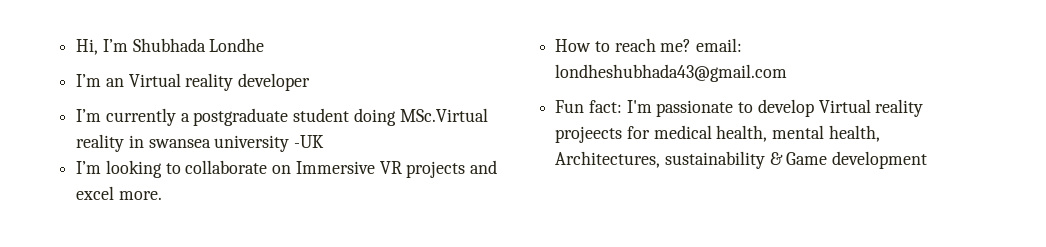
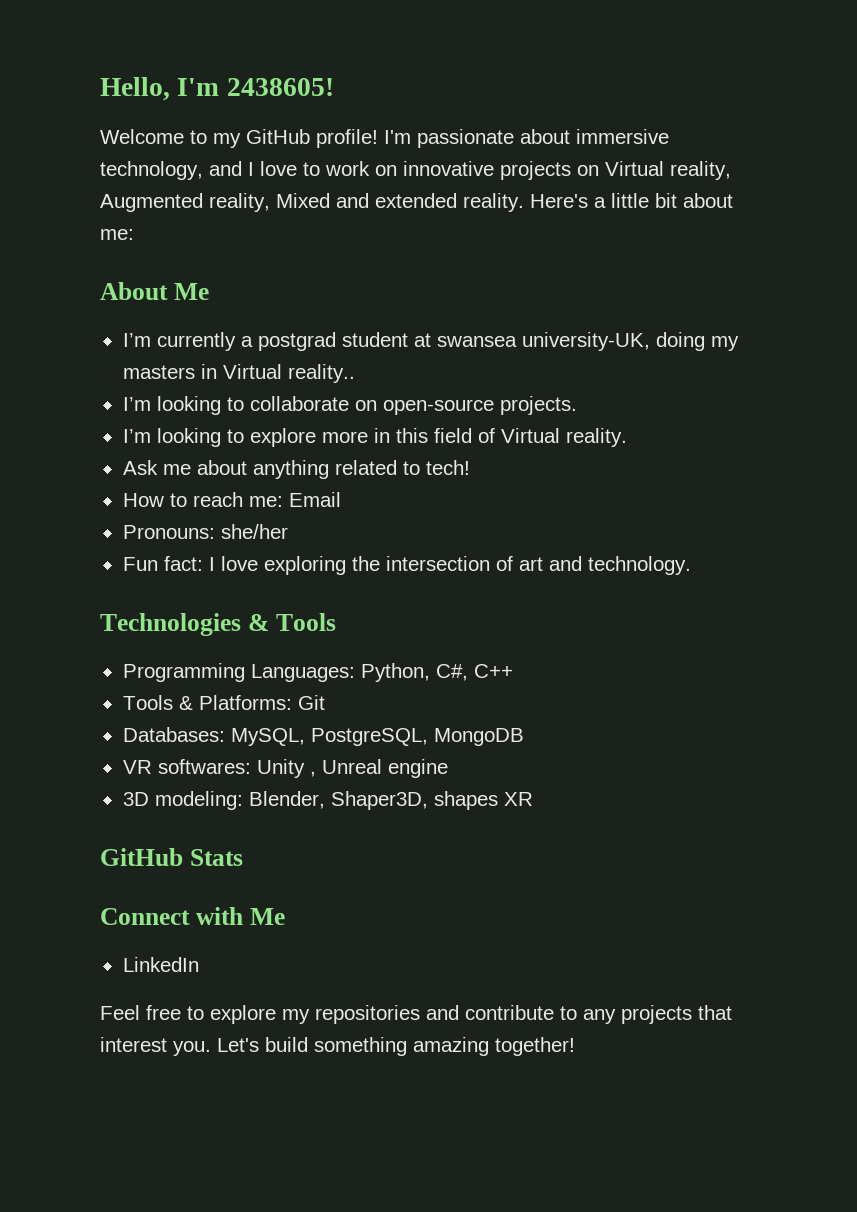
[76,38,265,55] [76,73,311,91] [76,108,488,126] [76,134,325,152] Hi, I’m Shubhada Londhe // I’m an Virtual reality developer // I’m currently a postgraduate student doing MSc.Virtual reality in swansea university -UK -> [100,77,334,101] [100,129,669,148] [100,161,731,180] [100,193,733,212] [100,229,134,240] [100,282,209,300] [122,332,739,351] [122,364,355,383] Hello, I'm 2438605! // Welcome to my GitHub profile! I'm passionate about immersive technology, and I love to work on innovative projects on Virtual reality, Augmented reality, Mixed and extended reality. Here's a little bit about me: // About Me // I’m currently a postgrad student at swansea university-UK, doing my masters in Virtual reality..
[295,160,498,178] [76,186,162,200] [555,38,743,52] [555,64,788,82] [555,99,924,117] [555,125,880,143] [555,151,928,169] Immersive VR projects and excel more. // How to reach me? email: londheshubhada43@gmail.com // Fun fact: I'm passionate to develop Virtual reality projeects for medical health, mental health, Architectures, sustainability & Game development -> [382,396,577,415] [122,428,627,447] [122,460,470,479] [122,492,341,507] [122,524,288,539] [122,556,691,575] [100,613,336,636] [122,663,513,682] [122,695,325,710] [122,727,524,746] [122,759,448,778] [122,791,533,810] [100,848,243,866] [100,907,285,925] [122,957,199,972] [100,1005,732,1024] [100,1037,575,1056] open-source projects. // I’m looking to explore more in this field of Virtual reality. // Ask me about anything related to tech! // How to reach me: Email // Pronouns: she/her // Fun fact: I love exploring the intersection of art and technology. // Technologies & Tools // Programming Languages: Python, C#, C++ // Tools & Platforms: Git // Databases: MySQL, PostgreSQL, MongoDB // VR softwares: Unity , Unreal engine // 3D modeling: Blender, Shaper3D, shapes XR // GitHub Stats // Connect with Me // LinkedIn // Feel free to explore my repositories and contribute to any projects that interest you. Let's build something amazing together!

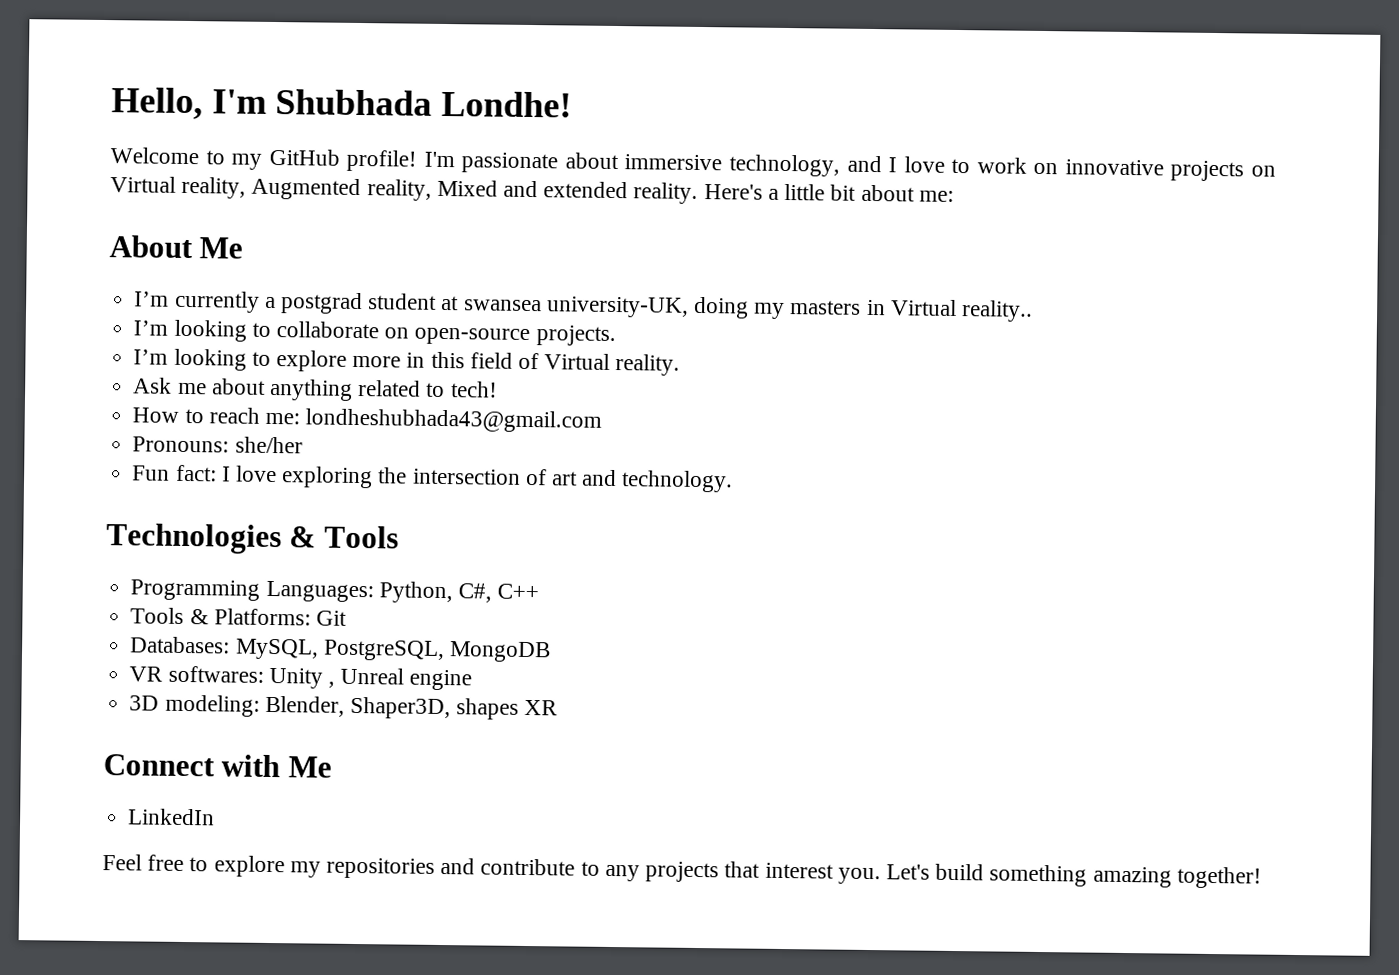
[226,78,334,96] 2438605! -> [275,89,573,118] Shubhada Londhe!
[288,492,341,507] Email -> [305,408,603,433] londheshubhada43@gmail.com
[100,848,243,866] // GitHub Stats -> (559, 707) none

